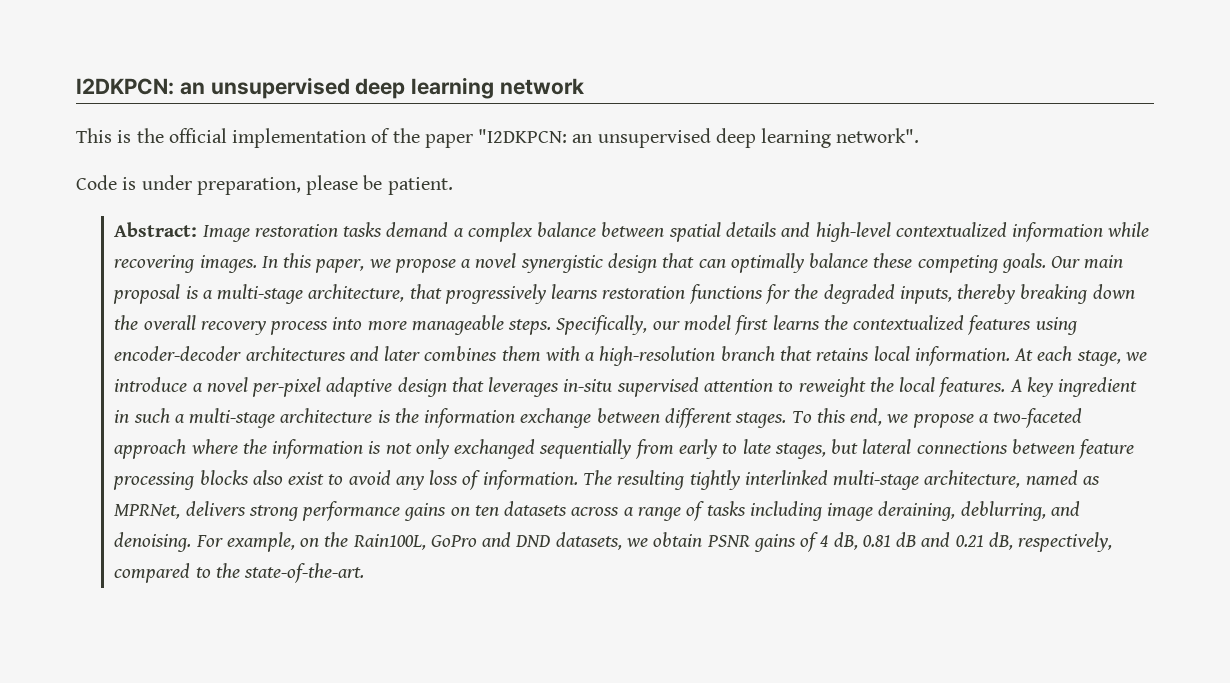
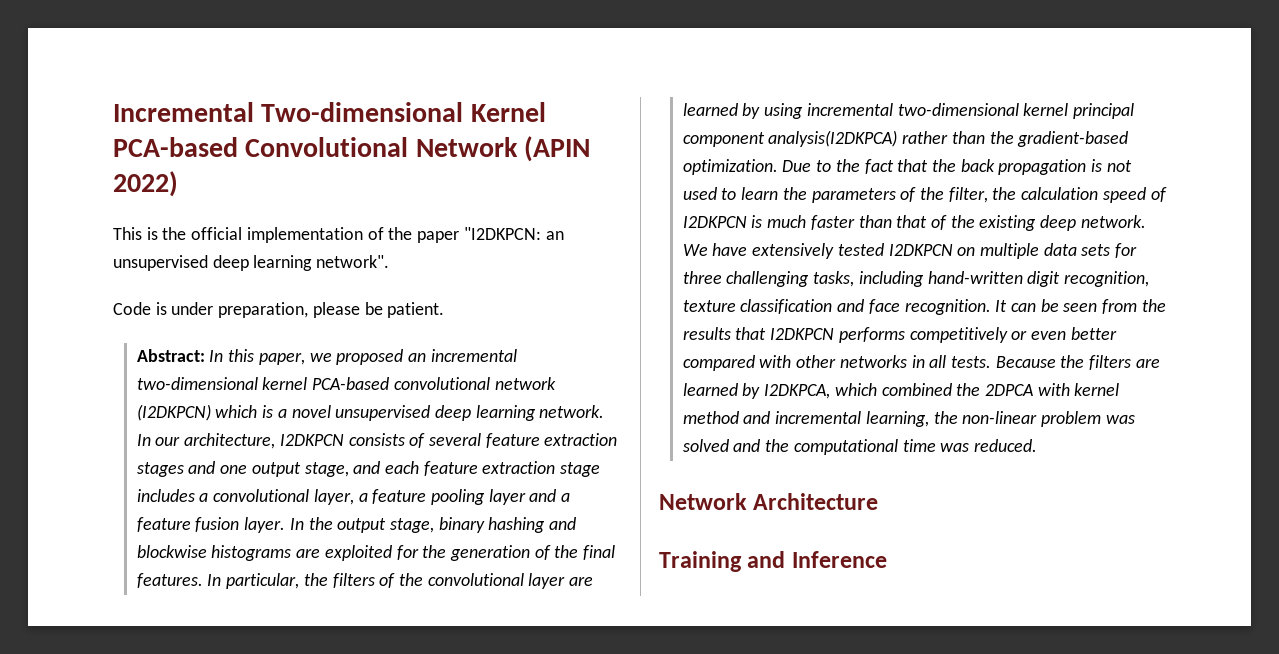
[76,77,585,99] I2DKPCN: an unsupervised deep learning network -> [113,102,546,122] [113,136,591,162] [113,171,178,197] Incremental Two-dimensional Kernel PCA-based Convolutional Network (APIN 2022)
[202,222,1150,242] [114,253,1124,273] [113,284,1135,304] [114,315,1077,335] [114,346,1147,366] [114,377,1138,397] [114,408,1083,428] [114,439,1135,459] [113,470,1100,490] [114,501,1080,521] [114,532,1113,552] [114,563,365,583] Image restoration tasks demand a complex balance between spatial details and high-level contextualized information while recovering images. In this paper, we propose a novel synergistic design that can optimally balance these competing goals. Our main proposal is a multi-stage architecture, that progressively learns restoration functions for the degraded inputs, thereby breaking down the overall recovery process into more manageable steps. Specifically, our model first learns the contextualized features using encoder-decoder architectures and later combines them with a high-resolution branch that retains local information. At each stage, we introduce a novel per-pixel adaptive design that leverages in-situ supervised attention to reweight the local features. A key ingredient in such a multi-stage architecture is the information exchange between different stages. To this end, we propose a two-faceted approach where the information is not only exchanged sequentially from early to late stages, but lateral connections between feature processing blocks also exist to avoid any loss of information. The resulting tightly interlinked multi-stage architecture, named as MPRNet, delivers strong performance gains on ten datasets across a range of tasks including image deraining, deblurring, and denoising. For example, on the Rain100L, GoPro and DND datasets, we obtain PSNR gains of 4 dB, 0.81 dB and 0.21 dB, respectively, compared to the state-of-the-art. -> [209,349,517,365] [136,377,556,390] [136,404,605,421] [136,433,618,449] [136,461,601,477] [136,489,571,505] [136,517,577,533] [136,545,616,561] [136,573,594,589] [682,103,1134,119] [682,130,1129,147] [682,159,1132,175] [682,187,1167,203] [682,215,1146,231] [682,243,1138,259] [682,271,1149,287] [682,299,1166,315] [682,327,1117,343] [682,355,1160,371] [682,383,1120,399] [682,411,1135,427] [682,439,1037,455] [659,493,879,510] [659,551,887,572] In this paper, we proposed an incremental two-dimensional kernel PCA-based convolutional network (I2DKPCN) which is a novel unsupervised deep learning network. In our architecture, I2DKPCN consists of several feature extraction stages and one output stage, and each feature extraction stage includes a convolutional layer, a feature pooling layer and a feature fusion layer. In the output stage, binary hashing and blockwise histograms are exploited for the generation of the final features. In particular, the filters of the convolutional layer are learned by using incremental two-dimensional kernel principal component analysis(I2DKPCA) rather than the gradient-based optimization. Due to the fact that the back propagation is not used to learn the parameters of the filter, the calculation speed of I2DKPCN is much faster than that of the existing deep network. We have extensively tested I2DKPCN on multiple data sets for three challenging tasks, including hand-written digit recognition, texture classification and face recognition. It can be seen from the results that I2DKPCN performs competitively or even better compared with other networks in all tests. Because the filters are learned by I2DKPCA, which combined the 2DPCA with kernel method and incremental learning, the non-linear problem was solved and the computational time was reduced. // Network Architecture // Training and Inference

